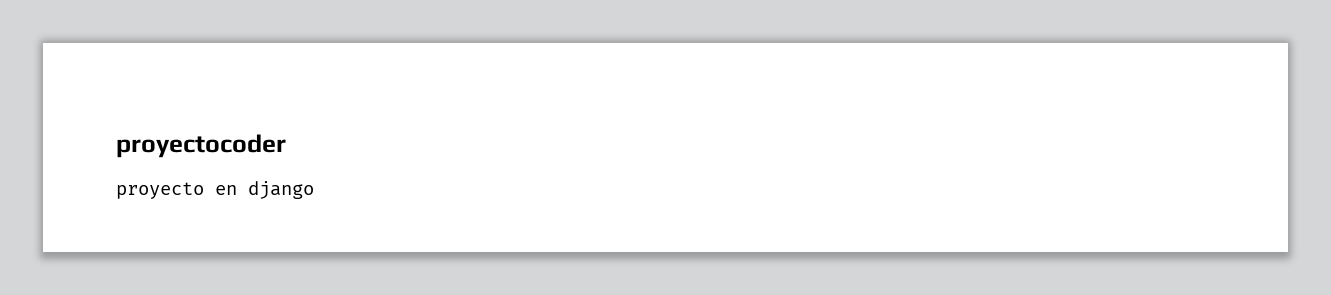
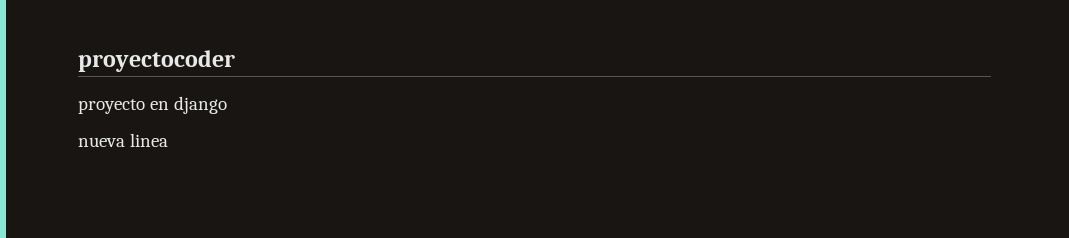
(314, 190) none -> [78,133,169,147] // nueva linea

